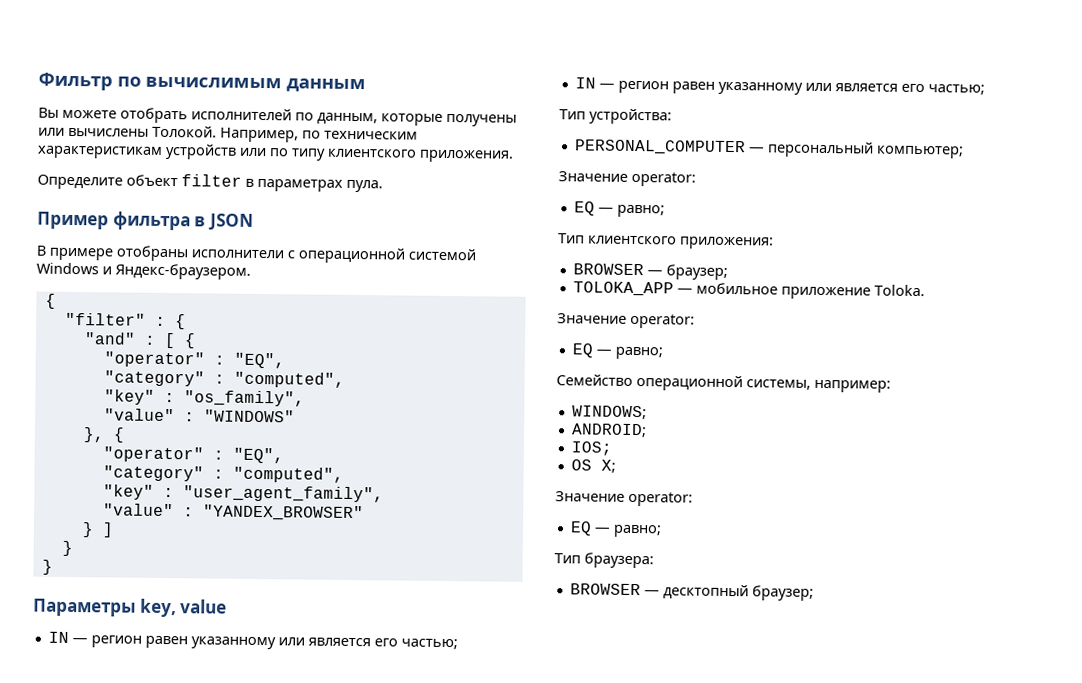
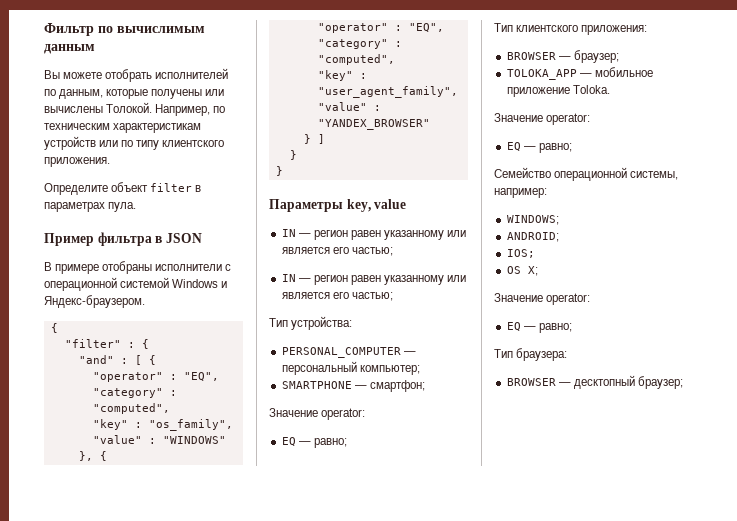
(964, 152) none -> [281,380,425,392] // SMARTPHONE — смартфон;

